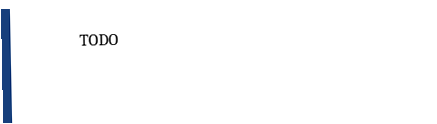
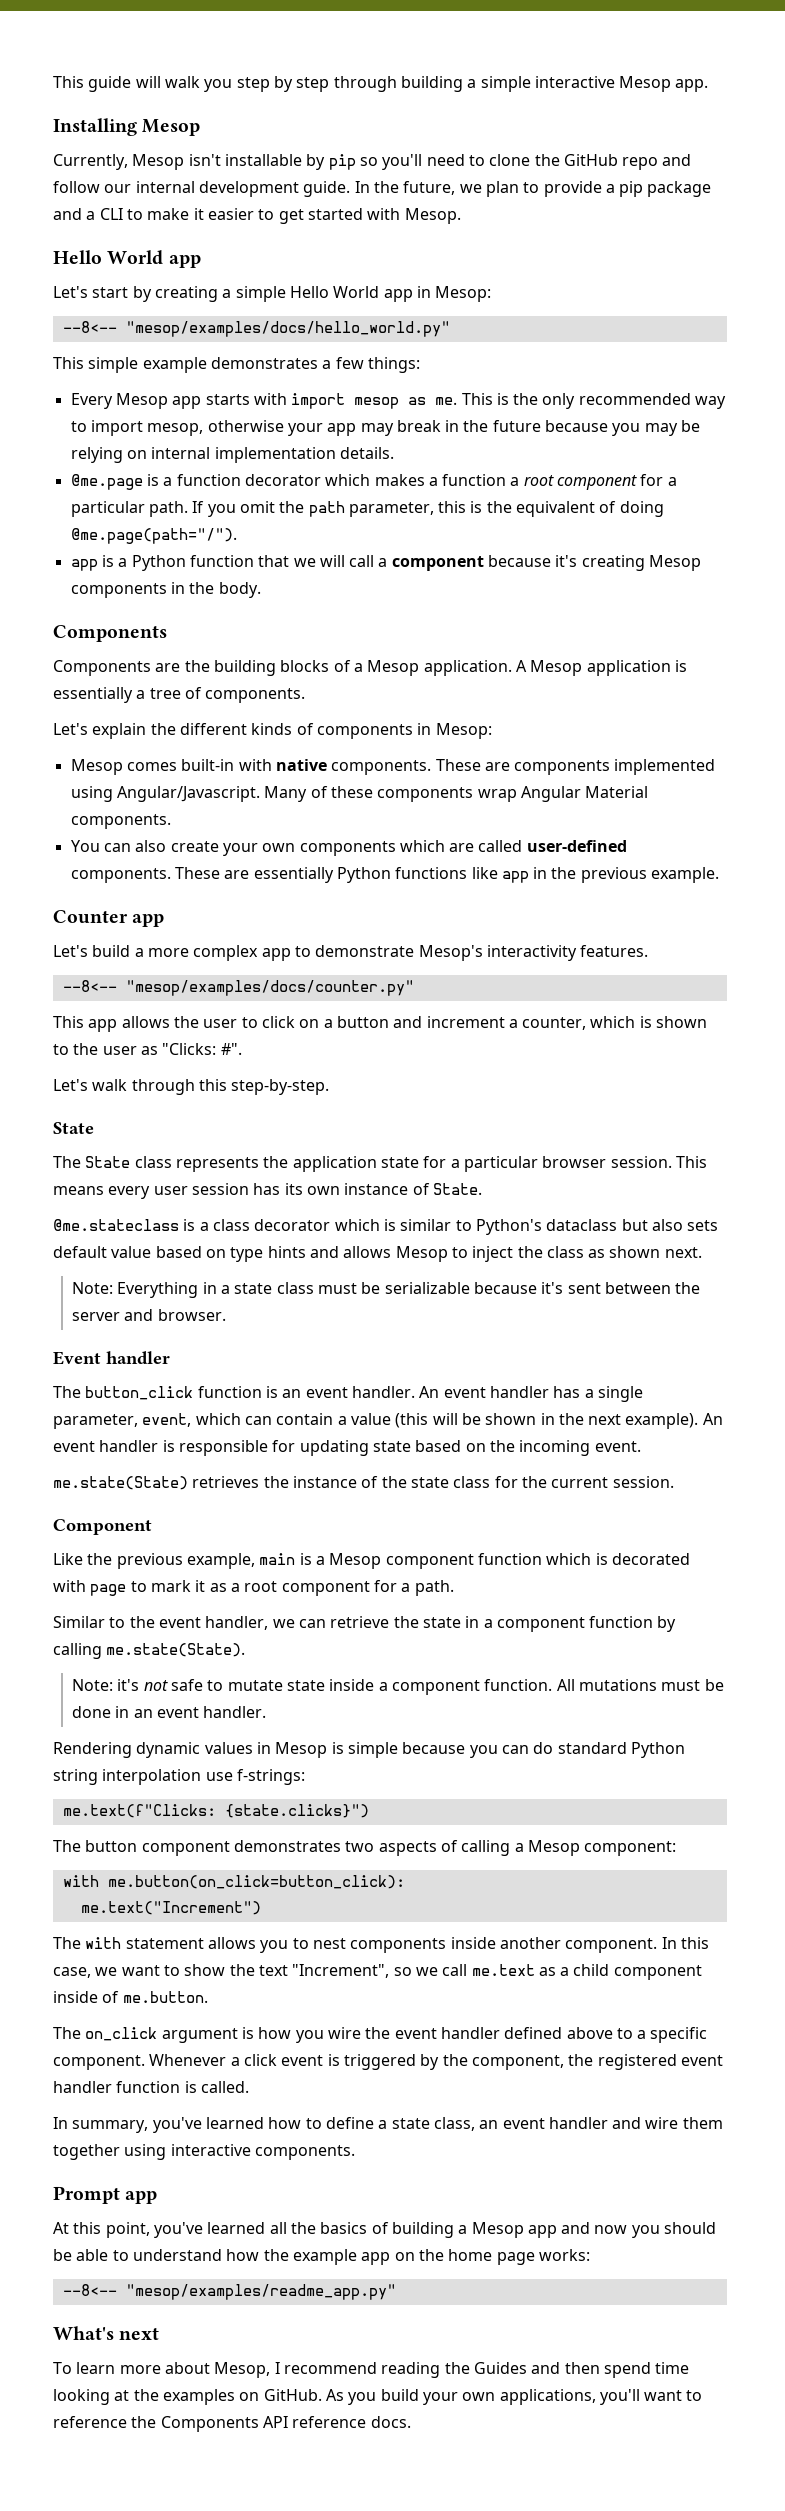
[79,33,119,46] TODO -> [53,76,709,92] [53,118,201,136] [53,154,692,170] [53,181,712,197] [53,208,461,224] [53,250,201,268] [53,286,492,302] [62,321,450,337] [53,357,420,373] [70,393,727,409] [70,420,701,436] [70,447,394,463] [70,474,677,490] [70,501,664,517] [70,528,237,544] [70,555,702,571] [70,582,261,598] [53,625,167,642] [53,660,687,676] [53,687,306,703] [53,723,492,739] [70,759,716,775] [70,786,649,802] [70,814,171,829] [70,840,627,856] [70,867,720,883] [53,910,165,927] [53,945,649,961] [62,980,414,996] [53,1016,708,1032] [53,1043,242,1055] [53,1079,330,1095] [53,1122,94,1134] [53,1156,707,1172] [53,1183,482,1199] [53,1219,719,1235] [53,1246,702,1262] [72,1282,701,1298] [72,1309,226,1321] [53,1351,170,1365] [53,1386,643,1402] [53,1413,723,1429] [53,1440,641,1456] [53,1476,674,1490] [53,1519,152,1535] [53,1553,690,1569] [53,1580,454,1596] [53,1616,677,1632] [53,1643,246,1659] [72,1679,724,1695] [72,1706,267,1718] [53,1742,685,1758] [53,1769,305,1785] [62,1804,369,1818] [53,1840,677,1856] [62,1875,405,1889] [80,1901,261,1915] [53,1937,709,1953] [53,1964,702,1980] [53,1991,208,2003] [53,2027,708,2043] [53,2054,723,2070] [53,2081,249,2093] [53,2117,723,2133] [53,2144,355,2160] [53,2186,158,2204] [53,2222,717,2238] [53,2249,590,2265] [62,2284,396,2300] [53,2326,160,2340] [53,2362,690,2378] [53,2389,703,2405] [53,2416,411,2432] This guide will walk you step by step through building a simple interactive Mesop app. // Installing Mesop // Currently, Mesop isn't installable by pip so you'll need to clone the GitHub repo and follow our internal development guide. In the future, we plan to provide a pip package and a CLI to make it easier to get started with Mesop. // Hello World app // Let's start by creating a simple Hello World app in Mesop: // --8<-- "mesop/examples/docs/hello_world.py" // This simple example demonstrates a few things: // Every Mesop app starts with import mesop as me. This is the only recommended way to import mesop, otherwise your app may break in the future because you may be relying on internal implementation details. // @me.page is a function decorator which makes a function a root component for a particular path. If you omit the path parameter, this is the equivalent of doing @me.page(path="/"). // app is a Python function that we will call a component because it's creating Mesop components in the body. // Components // Components are the building blocks of a Mesop application. A Mesop application is essentially a tree of components. // Let's explain the different kinds of components in Mesop: // Mesop comes built-in with native components. These are components implemented using Angular/Javascript. Many of these components wrap Angular Material components. // You can also create your own components which are called user-defined components. These are essentially Python functions like app in the previous example. // Counter app // Let's build a more complex app to demonstrate Mesop's interactivity features. // --8<-- "mesop/examples/docs/counter.py" // This app allows the user to click on a button and increment a counter, which is shown to the user as "Clicks: #". // Let's walk through this step-by-step. // State // The State class represents the application state for a particular browser session. This means every user session has its own instance of State. // @me.stateclass is a class decorator which is similar to Python's dataclass but also sets default value based on type hints and allows Mesop to inject the class as shown next. // Note: Everything in a state class must be serializable because it's sent between the server and browser. // Event handler // The button_click function is an event handler. An event handler has a single parameter, event, which can contain a value (this will be shown in the next example). An event handler is responsible for updating state based on the incoming event. // me.state(State) retrieves the instance of the state class for the current session. // Component // Like the previous example, main is a Mesop component function which is decorated with page to mark it as a root component for a path. // Similar to the event handler, we can retrieve the state in a component function by calling me.state(State). // Note: it's not safe to mutate state inside a component function. All mutations must be done in an event handler. // Rendering dynamic values in Mesop is simple because you can do standard Python string interpolation use f-strings: // me.text(f"Clicks: {state.clicks}") // The button component demonstrates two aspects of calling a Mesop component: // with me.button(on_click=button_click): // me.text("Increment") // The with statement allows you to nest components inside another component. In this case, we want to show the text "Increment", so we call me.text as a child component inside of me.button. // The on_click argument is how you wire the event handler defined above to a specific component. Whenever a click event is triggered by the component, the registered event handler function is called. // In summary, you've learned how to define a state class, an event handler and wire them together using interactive components. // Prompt app // At this point, you've learned all the basics of building a Mesop app and now you should be able to understand how the example app on the home page works: // --8<-- "mesop/examples/readme_app.py" // What's next // To learn more about Mesop, I recommend reading the Guides and then spend time looking at the examples on GitHub. As you build your own applications, you'll want to reference the Components API reference docs.

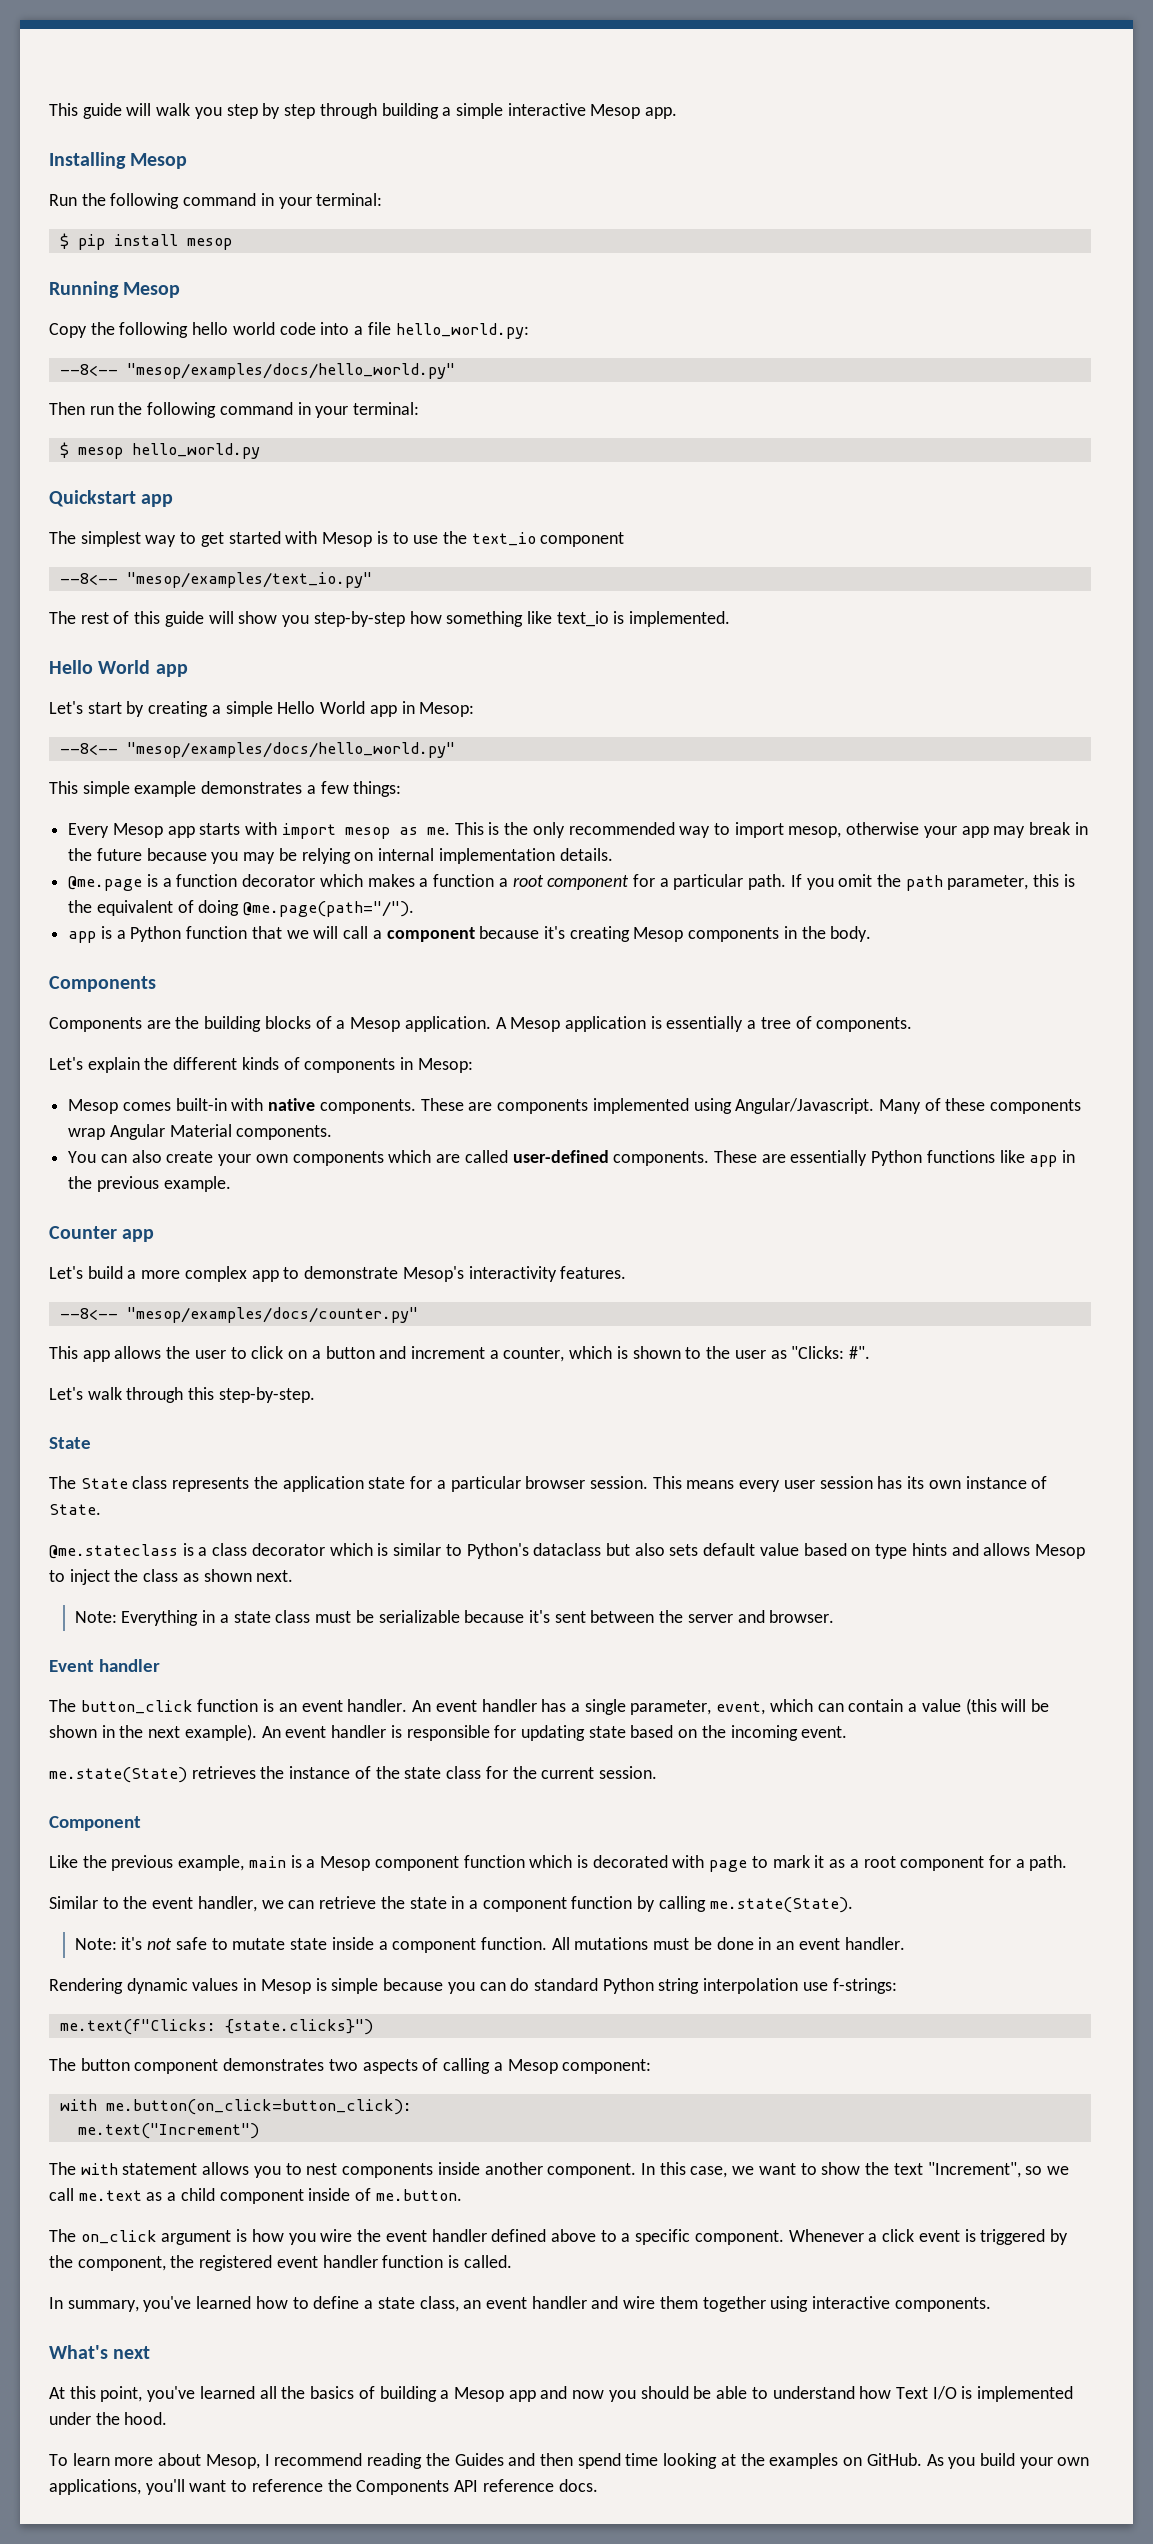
[53,154,692,170] [53,181,712,197] [53,208,461,224] Currently, Mesop isn't installable by pip so you'll need to clone the GitHub repo and follow our internal development guide. In the future, we plan to provide a pip package and a CLI to make it easier to get started with Mesop. -> [49,193,383,209] [59,233,232,250] [49,281,181,298] [49,322,529,339] [59,363,455,379] [49,402,420,418] [59,442,260,459] [49,490,174,507] [49,531,625,547] [59,572,372,588] [49,611,731,627] Run the following command in your terminal: // $ pip install mesop // Running Mesop // Copy the following hello world code into a file hello_world.py: // --8<-- "mesop/examples/docs/hello_world.py" // Then run the following command in your terminal: // $ mesop hello_world.py // Quickstart app // The simplest way to get started with Mesop is to use the text_io component // --8<-- "mesop/examples/text_io.py" // The rest of this guide will show you step-by-step how something like text_io is implemented.
[53,2186,158,2204] Prompt app -> [49,2345,151,2359] What's next
[263,2249,590,2265] [62,2284,396,2300] [53,2326,160,2340] the example app on the home page works: // --8<-- "mesop/examples/readme_app.py" // What's next -> [895,2386,1074,2402] [49,2412,168,2425] Text I/O is implemented under the hood.

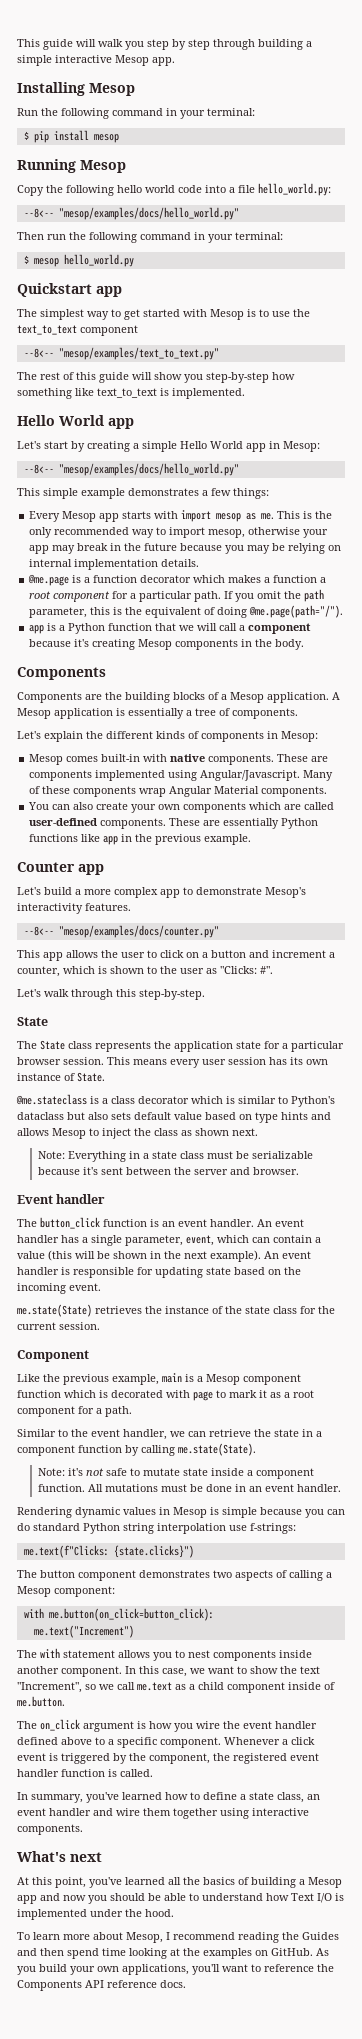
[471,532,536,546] text_io -> [17,325,77,335] text_to_text
[126,572,372,588] "mesop/examples/text_io.py" -> [58,347,219,360] "mesop/examples/text_to_text.py"
[556,611,609,627] text_io -> [97,388,157,398] text_to_text

